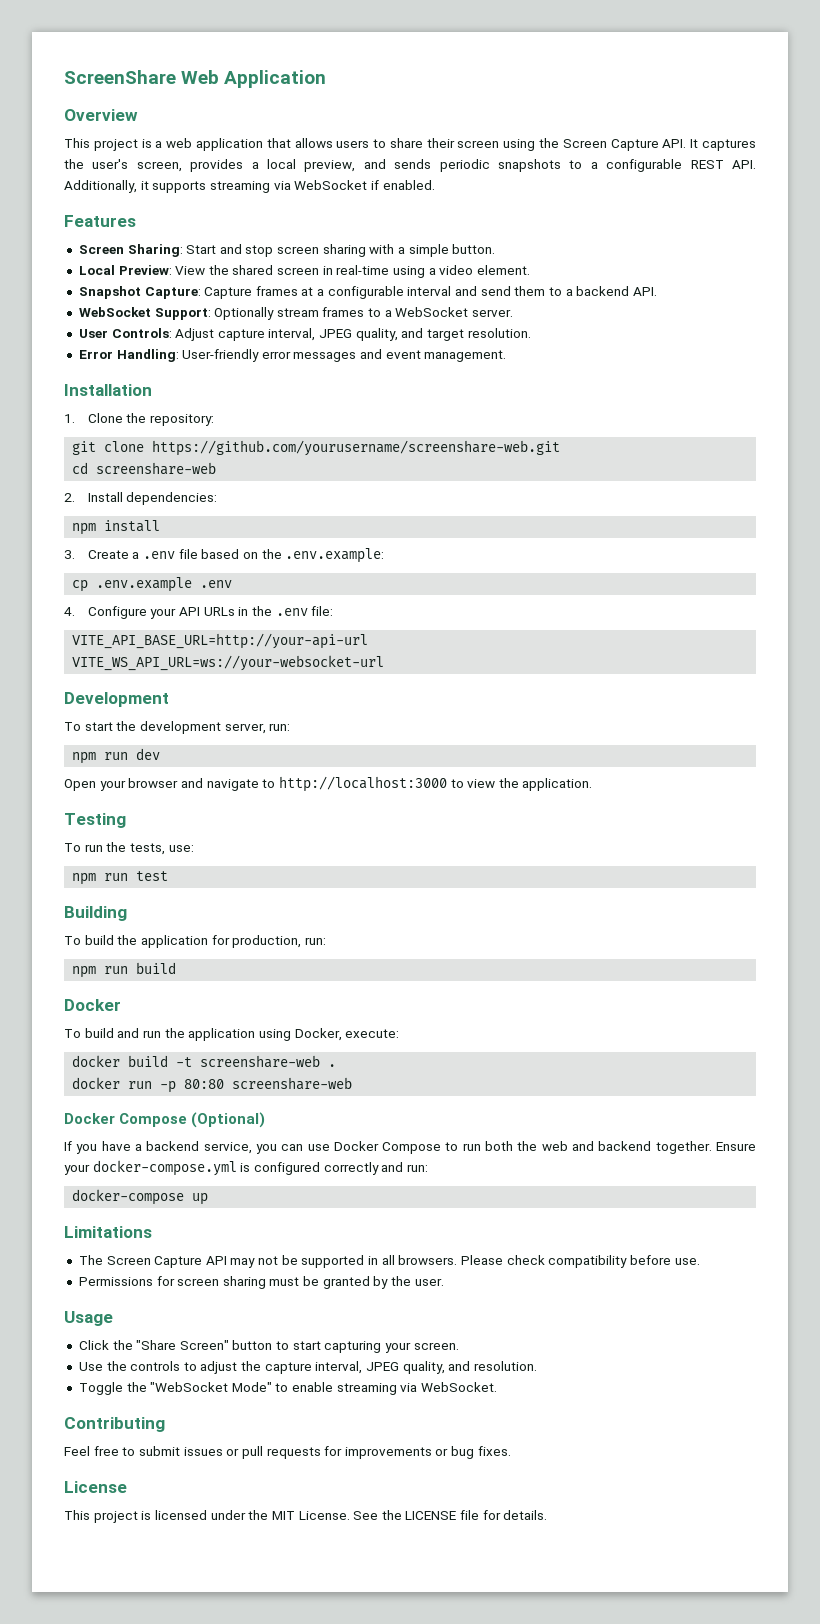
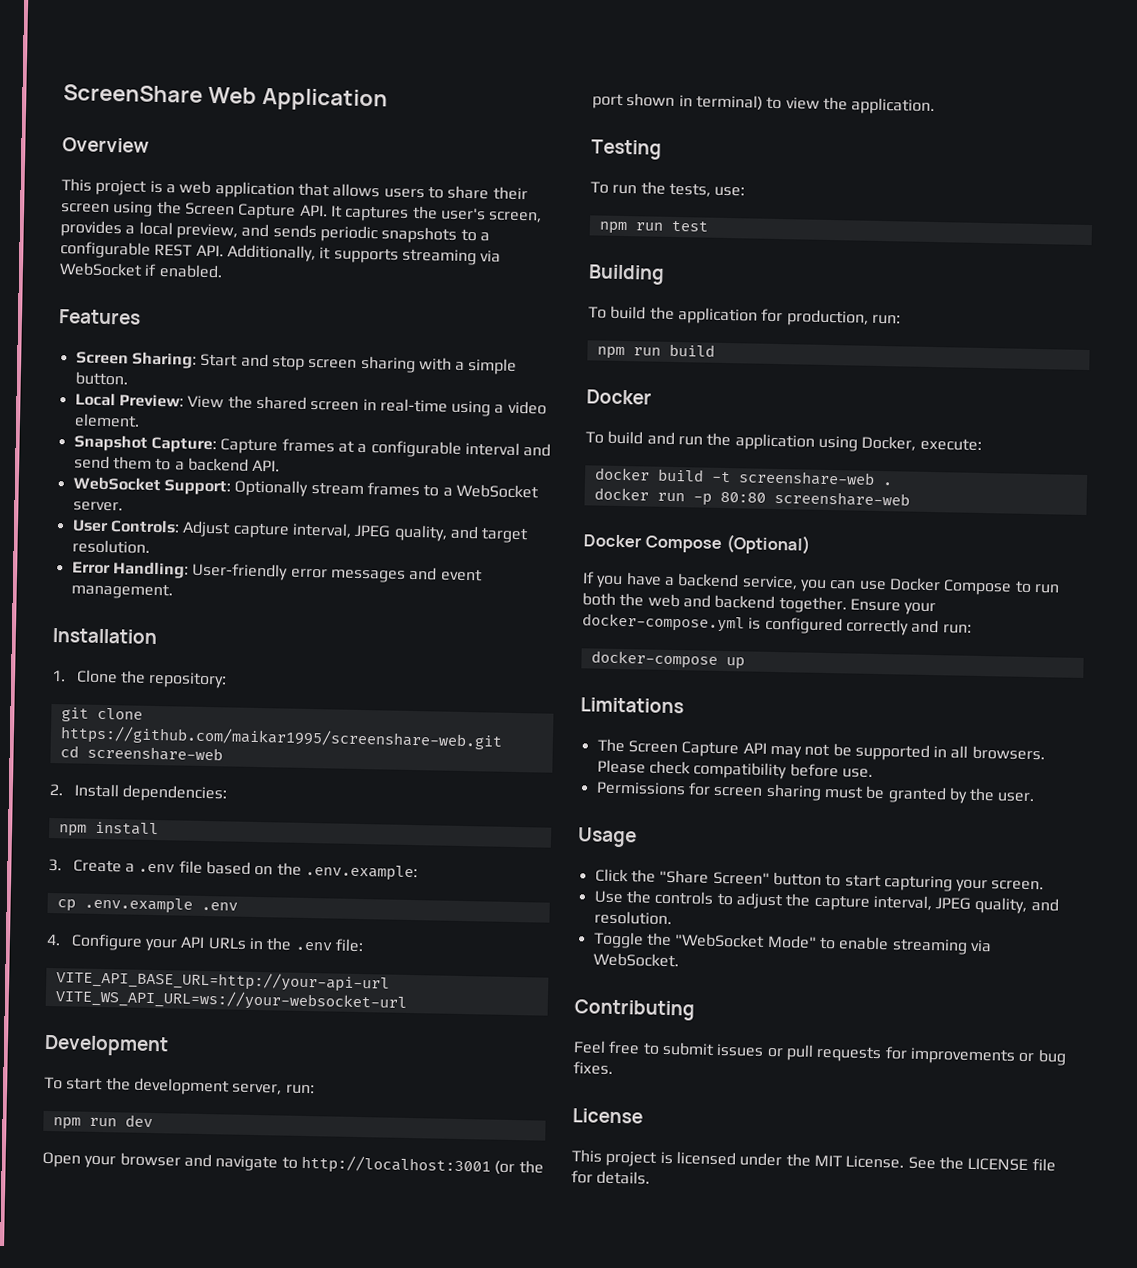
[152,440,561,456] https://github.com/yourusername/screenshare-web.git -> [59,725,503,751] https://github.com/maikar1995/screenshare-web.git
[278,776,447,792] http://localhost:3000 -> [300,1154,544,1176] [592,93,763,111] http://localhost:3001 (or the port shown in terminal)

